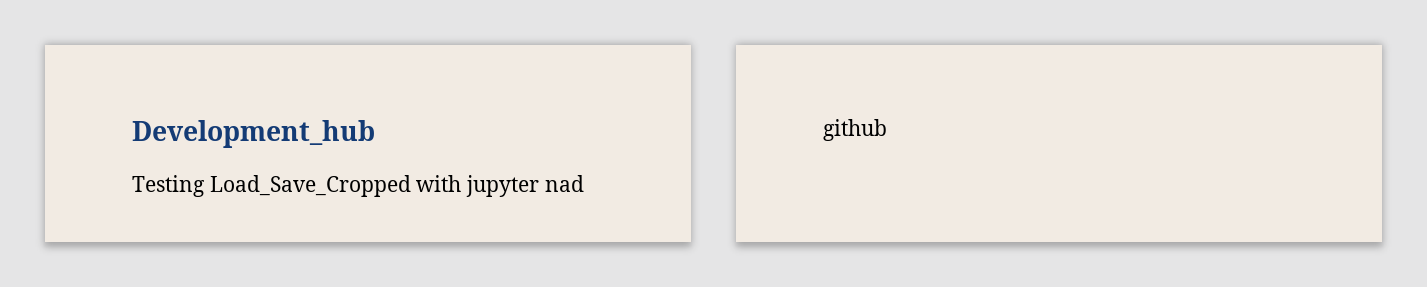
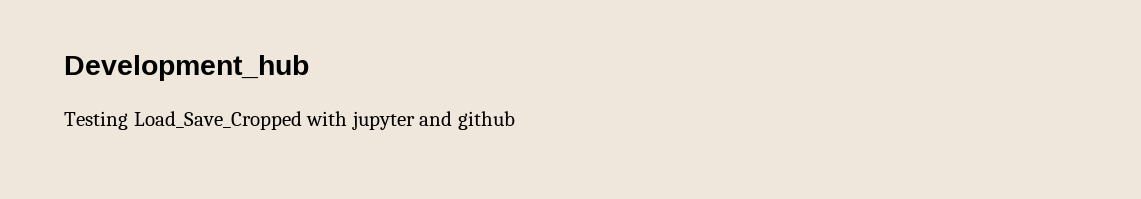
[544,175,584,192] nad -> [419,111,453,126] and

